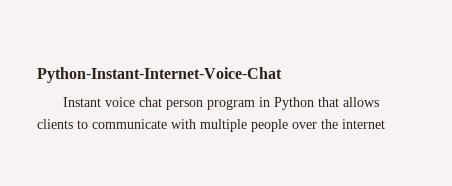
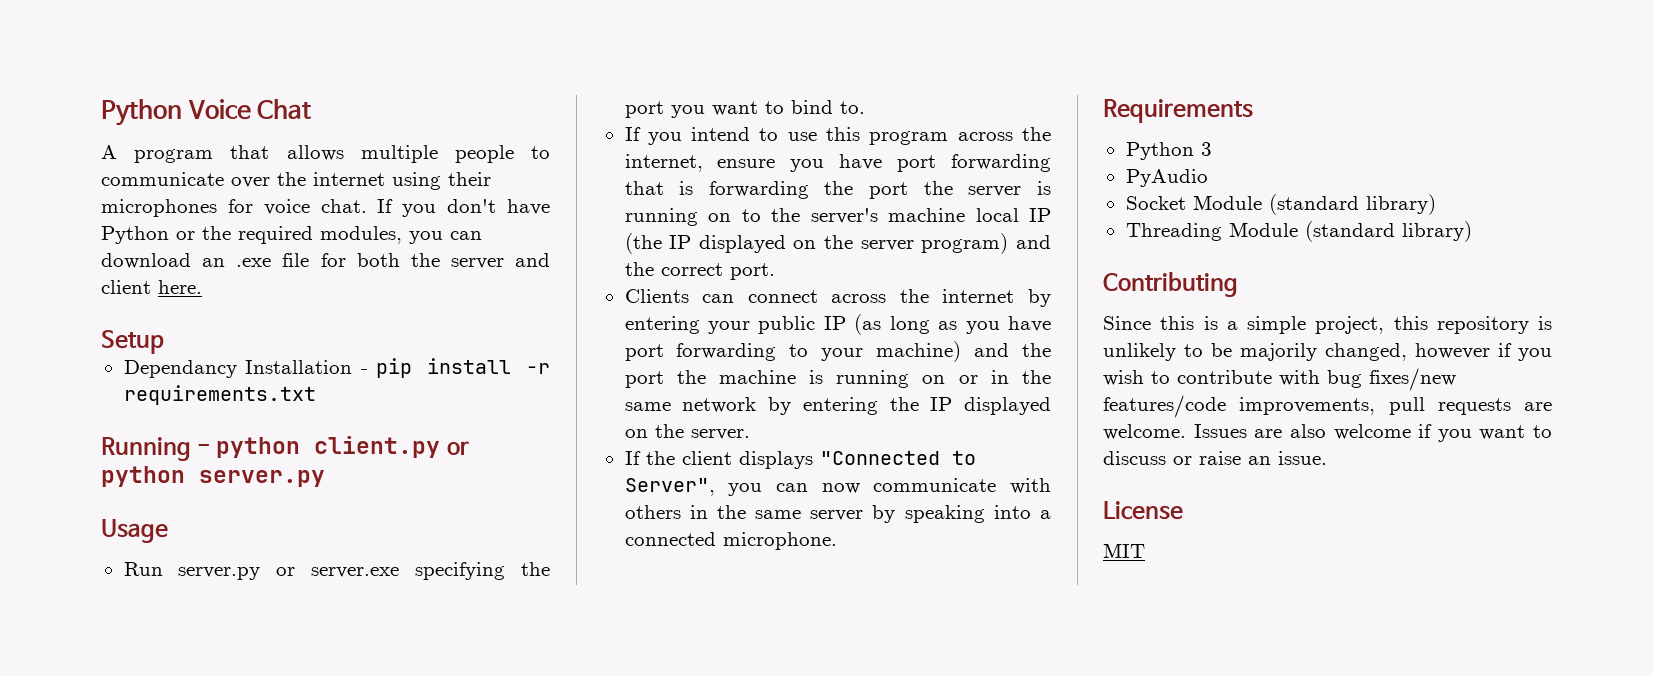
[37,67,282,83] [62,97,379,110] [37,119,385,132] Python-Instant-Internet-Voice-Chat // Instant voice chat person program in Python that allows clients to communicate with multiple people over the internet -> [101,99,312,126] [101,145,550,163] [101,172,491,190] [101,199,550,217] [101,226,482,244] [101,253,550,269] [101,280,202,294] [101,330,164,354] [123,358,550,378] [123,385,316,405] [101,436,469,461] [101,466,325,487] [101,519,168,543] [123,562,550,580] [624,100,865,118] [624,127,1051,145] [624,154,1051,172] [624,181,1051,199] [624,208,1051,226] [624,233,1051,254] [624,262,775,280] [624,289,1051,307] [624,314,1051,335] [624,341,1051,362] [624,370,1051,388] [624,397,1051,415] [624,424,750,440] [624,451,976,469] [624,478,1051,496] [624,505,1051,523] [624,532,837,550] [1103,99,1253,123] [1125,142,1212,160] [1125,169,1208,187] [1125,194,1436,215] [1125,221,1472,242] [1103,272,1238,297] [1103,316,1552,334] [1103,343,1552,361] [1103,368,1456,391] [1103,395,1552,418] [1103,424,1552,442] [1103,451,1327,465] [1103,501,1183,520] [1103,543,1145,558] Python Voice Chat // A program that allows multiple people to communicate over the internet using their microphones for voice chat. If you don't have Python or the required modules, you can download an .exe file for both the server and client here. // Setup // Dependancy Installation - pip install -r requirements.txt // Running - python client.py or python server.py // Usage // Run server.py or server.exe specifying the port you want to bind to. // If you intend to use this program across the internet, ensure you have port forwarding that is forwarding the port the server is running on to the server's machine local IP (the IP displayed on the server program) and the correct port. // Clients can connect across the internet by entering your public IP (as long as you have port forwarding to your machine) and the port the machine is running on or in the same network by entering the IP displayed on the server. // If the client displays "Connected to Server", you can now communicate with others in the same server by speaking into a connected microphone. // Requirements // Python 3 // PyAudio // Socket Module (standard library) // Threading Module (standard library) // Contributing // Since this is a simple project, this repository is unlikely to be majorily changed, however if you wish to contribute with bug fixes/new features/code improvements, pull requests are welcome. Issues are also welcome if you want to discuss or raise an issue. // License // MIT

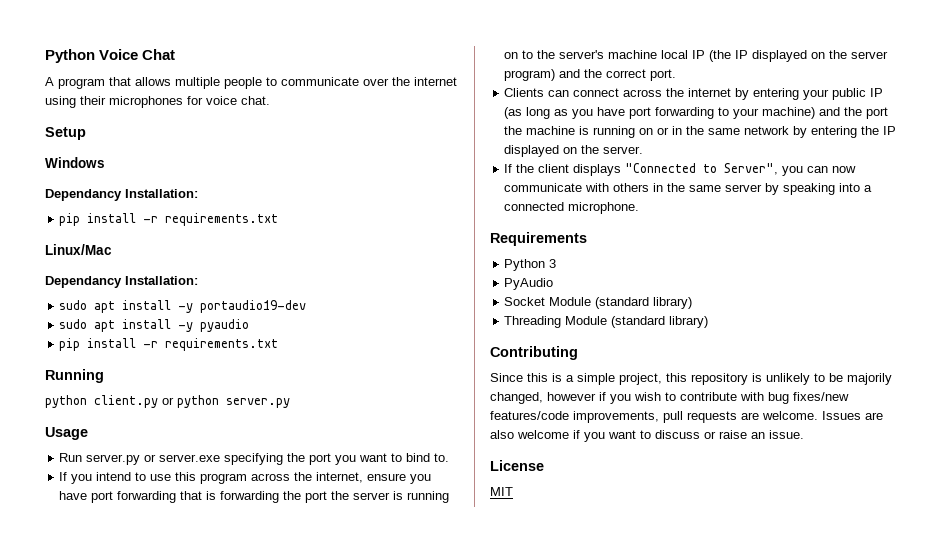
[377,199,550,217] [101,226,482,244] [101,253,550,269] [101,280,202,294] If you don't have Python or the required modules, you can download an .exe file for both the server and client here. -> (270, 100) none
[123,360,368,378] // Dependancy Installation - -> [45,157,105,168] [45,189,198,201] [59,213,279,226] [45,244,112,255] [45,276,198,288] [59,300,307,313] [59,319,250,332] // Windows // Dependancy Installation: // pip install -r requirements.txt // Linux/Mac // Dependancy Installation: // sudo apt install -y portaudio19-dev // sudo apt install -y pyaudio //
[197,444,211,454] - -> (104, 376) //

